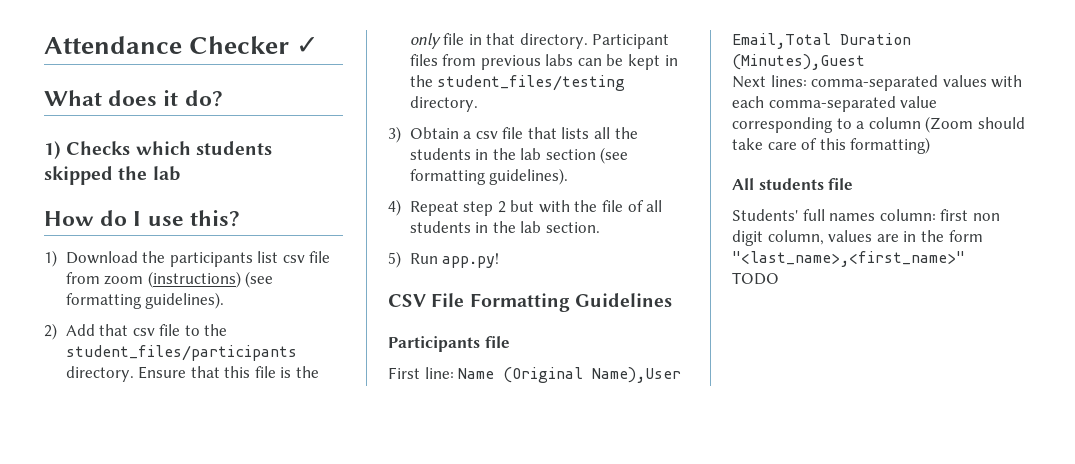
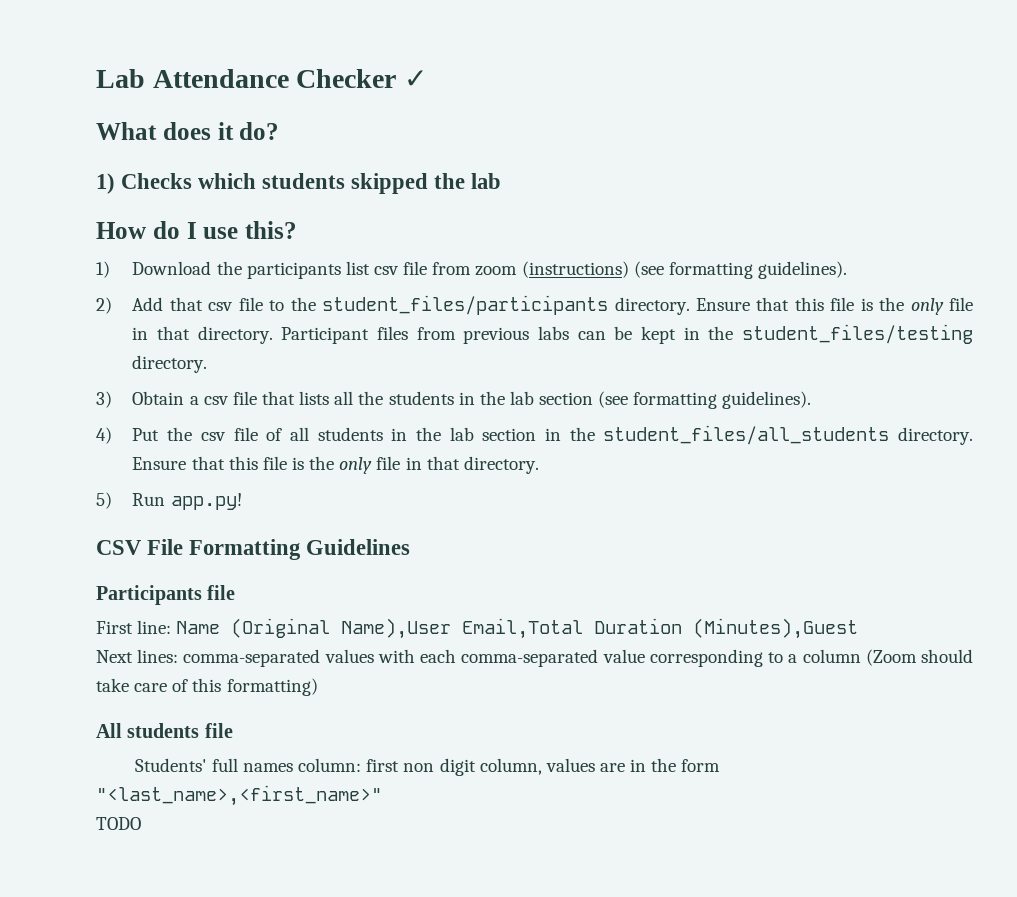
(44, 45) none -> [96,69,145,88] Lab
[409,200,598,216] Repeat step 2 but with the -> [132,427,226,441] Put the csv
[545,222,600,233] section. -> [482,425,973,445] [132,456,539,474] section in the student_files/all_students directory. Ensure that this file is the only file in that directory.

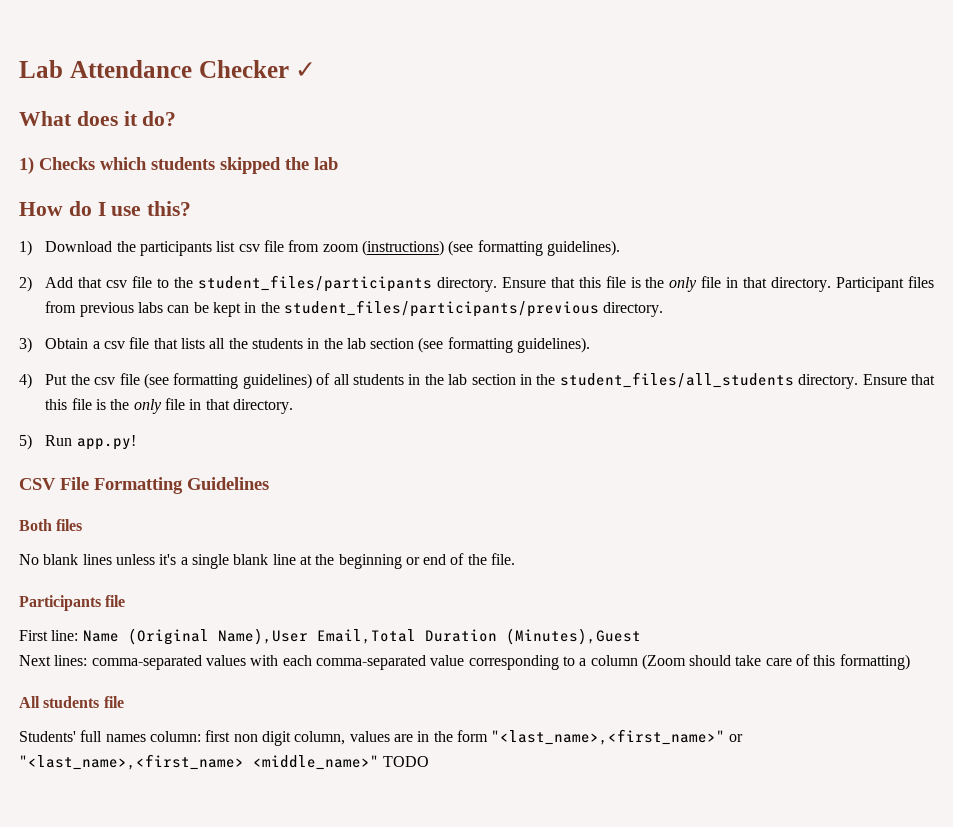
[742,324,973,344] student_files/testing -> [283,300,599,317] student_files/participants/previous
(258, 434) none -> [143,373,312,389] (see formatting guidelines)
(411, 547) none -> [19,519,83,531] [19,553,516,569] // Both files // No blank lines unless it's a single blank line at the beginning or end of the file.
(382, 795) // -> [729,734,744,742] [19,754,379,770] or "<last_name>,<first_name> <middle_name>"

